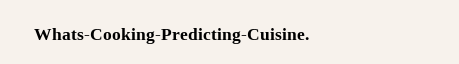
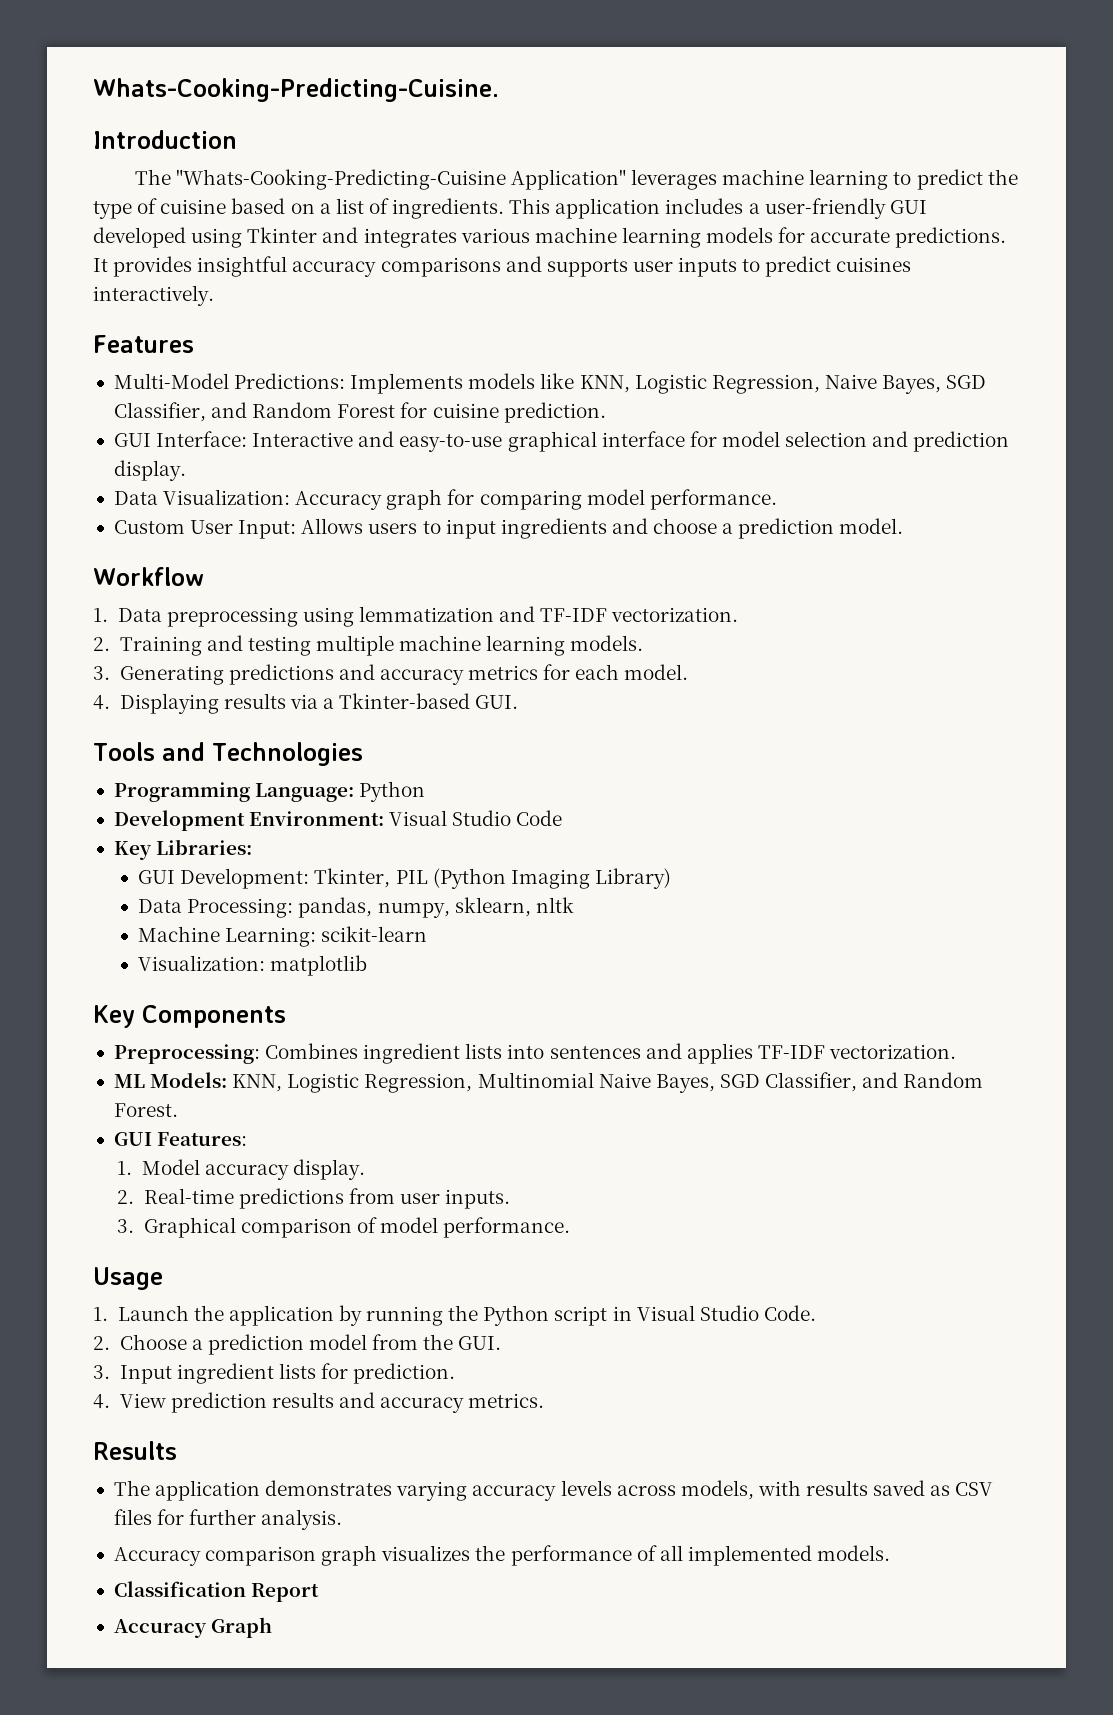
(309, 36) none -> [93,130,237,149] [134,169,1018,190] [93,198,927,219] [93,227,1007,248] [93,256,912,277] [93,285,214,306] [93,335,194,353] [113,373,987,394] [113,402,606,423] [113,431,1010,452] [113,460,186,481] [113,489,777,510] [113,518,904,539] [93,567,204,586] [93,606,739,627] [93,635,644,656] [93,664,689,685] [93,693,519,714] [93,742,363,766] [113,781,426,802] [113,810,563,831] [113,839,253,860] [138,868,671,889] [138,897,574,918] [138,926,428,947] [138,955,368,976] [93,1005,286,1028] [113,1043,957,1064] [113,1072,984,1093] [113,1103,178,1117] [113,1132,248,1146] [117,1159,365,1180] [117,1188,511,1209] [117,1217,571,1238] [93,1267,163,1290] [93,1305,816,1326] [93,1334,502,1355] [93,1363,456,1384] [93,1392,545,1413] [93,1441,177,1460] [113,1480,994,1501] [113,1509,343,1530] [113,1545,891,1566] [113,1581,320,1602] [113,1617,273,1638] // Introduction // The "Whats-Cooking-Predicting-Cuisine Application" leverages machine learning to predict the type of cuisine based on a list of ingredients. This application includes a user-friendly GUI developed using Tkinter and integrates various machine learning models for accurate predictions. It provides insightful accuracy comparisons and supports user inputs to predict cuisines interactively. // Features // Multi-Model Predictions: Implements models like KNN, Logistic Regression, Naive Bayes, SGD Classifier, and Random Forest for cuisine prediction. // GUI Interface: Interactive and easy-to-use graphical interface for model selection and prediction display. // Data Visualization: Accuracy graph for comparing model performance. // Custom User Input: Allows users to input ingredients and choose a prediction model. // Workflow // 1. Data preprocessing using lemmatization and TF-IDF vectorization. // 2. Training and testing multiple machine learning models. // 3. Generating predictions and accuracy metrics for each model. // 4. Displaying results via a Tkinter-based GUI. // Tools and Technologies // Programming Language: Python // Development Environment: Visual Studio Code // Key Libraries: // GUI Development: Tkinter, PIL (Python Imaging Library) // Data Processing: pandas, numpy, sklearn, nltk // Machine Learning: scikit-learn // Visualization: matplotlib // Key Components // Preprocessing: Combines ingredient lists into sentences and applies TF-IDF vectorization. // ML Models: KNN, Logistic Regression, Multinomial Naive Bayes, SGD Classifier, and Random Forest. // GUI Features: // 1. Model accuracy display. // 2. Real-time predictions from user inputs. // 3. Graphical comparison of model performance. // Usage // 1. Launch the application by running the Python script in Visual Studio Code. // 2. Choose a prediction model from the GUI. // 3. Input ingredient lists for prediction. // 4. View prediction results and accuracy metrics. // Results // The application demonstrates varying accuracy levels across models, with results saved as CSV files for further analysis. // Accuracy comparison graph visualizes the performance of all implemented models. // Classification Report // Accuracy Graph

